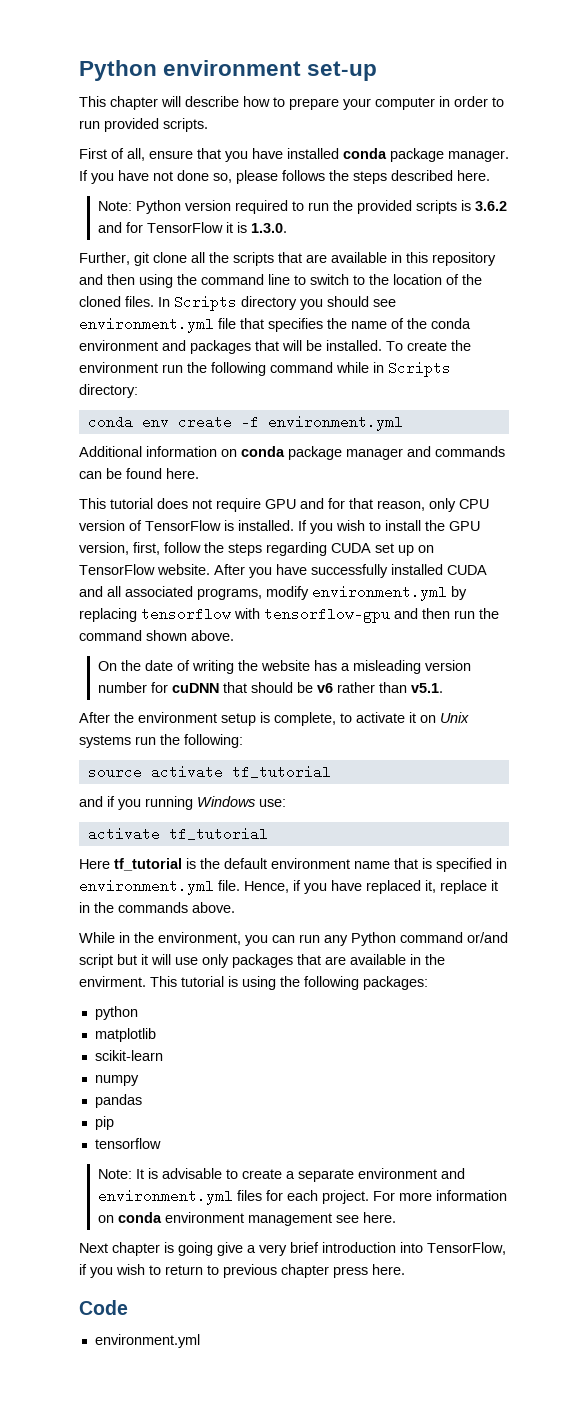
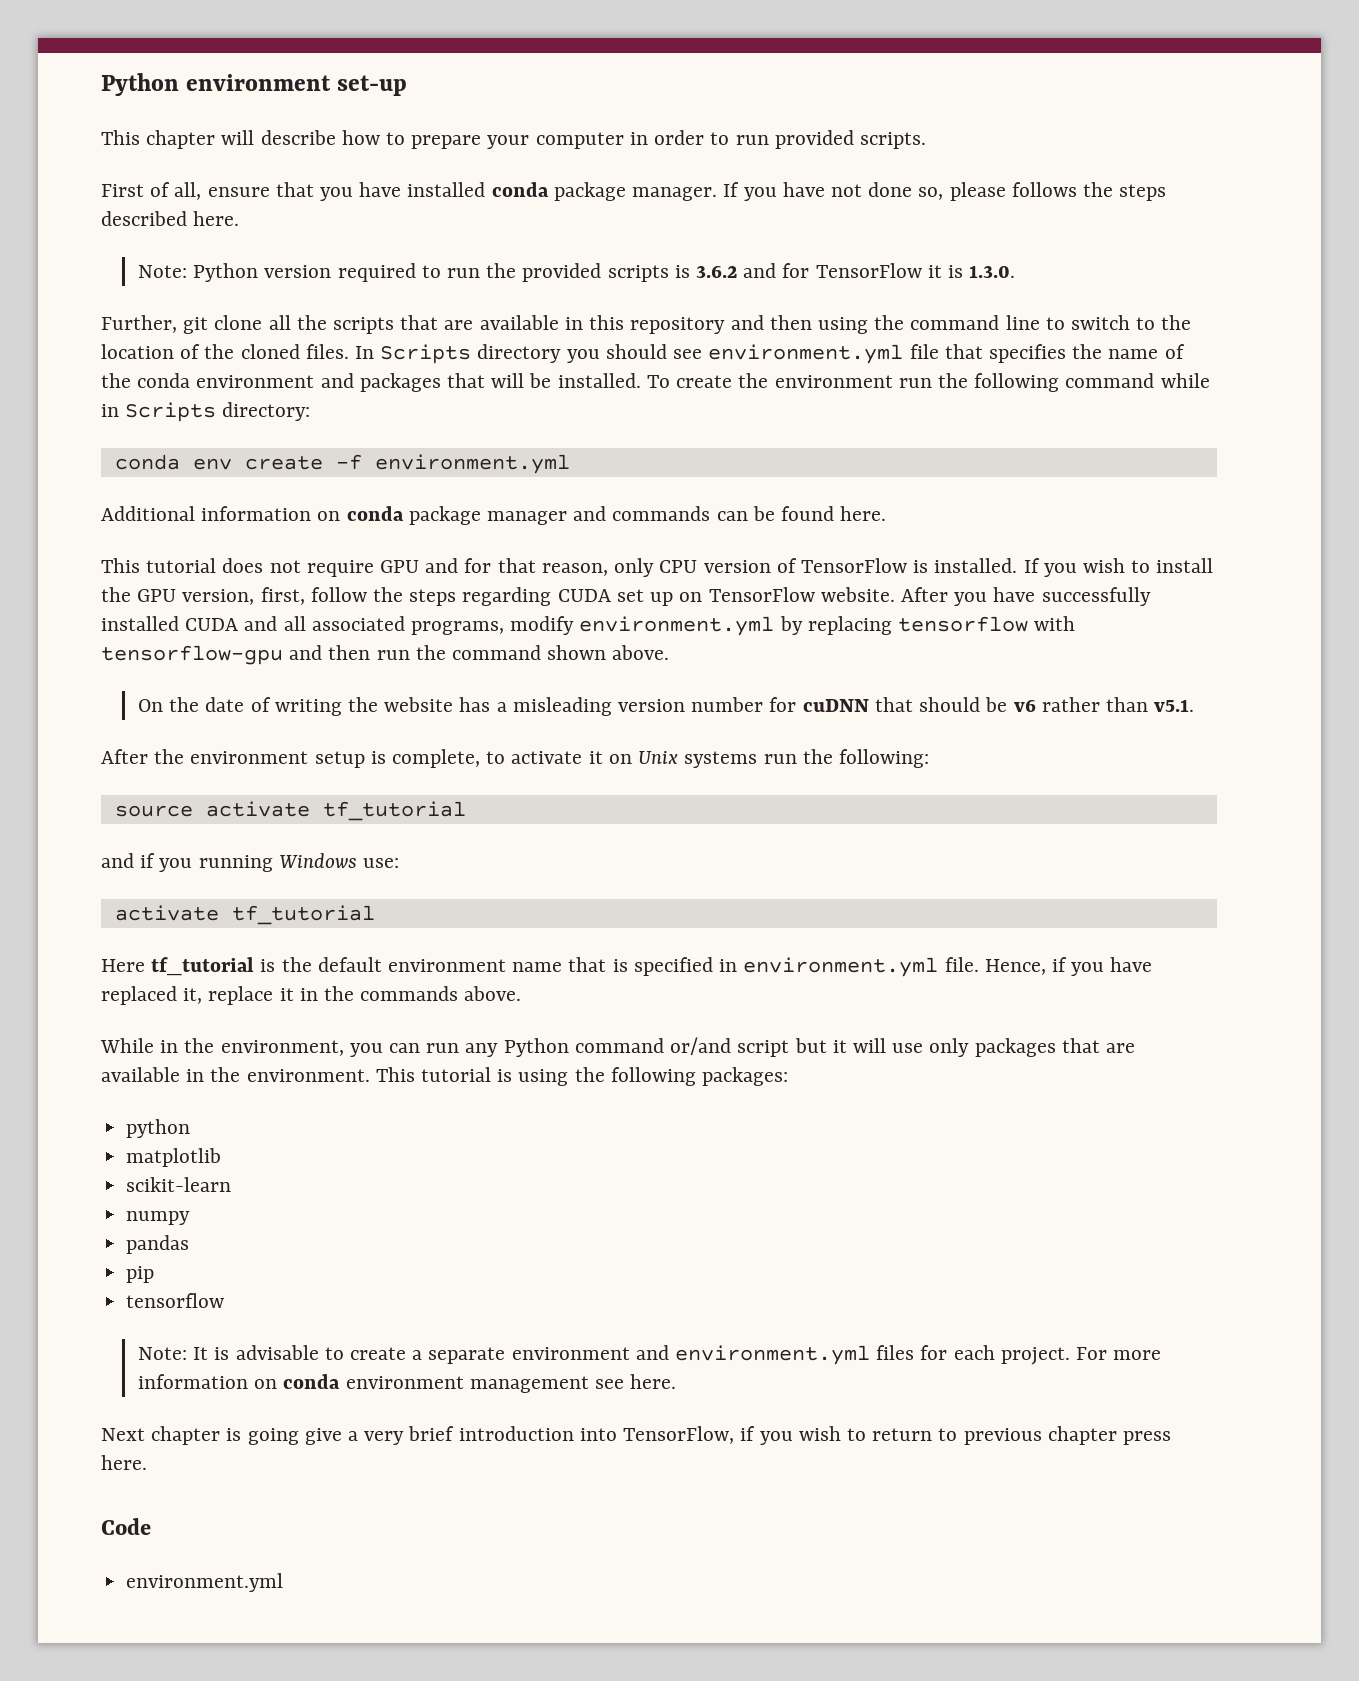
[79,976,146,987] envirment. -> [246,1069,370,1082] environment.

